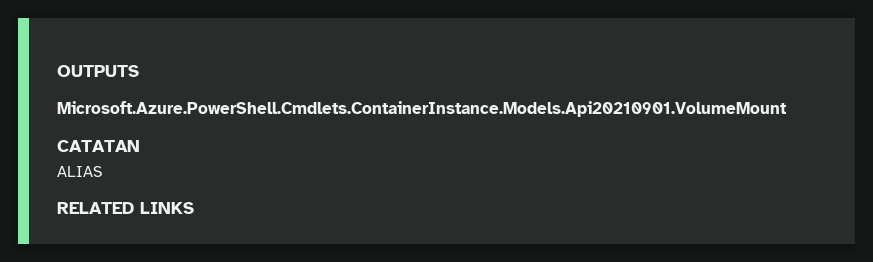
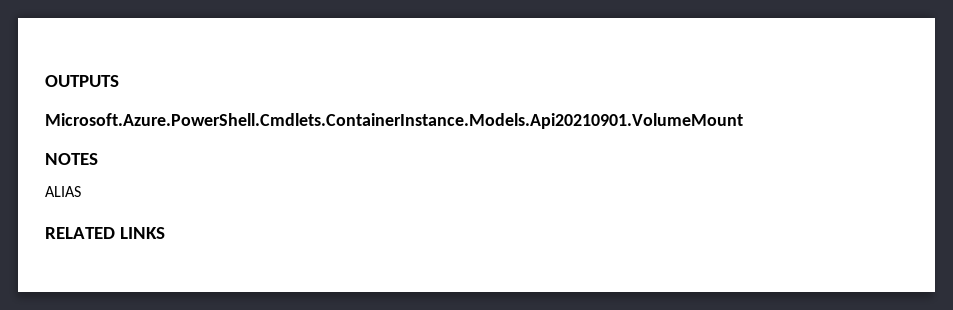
[57,140,140,152] CATATAN -> [45,153,98,165] NOTES

